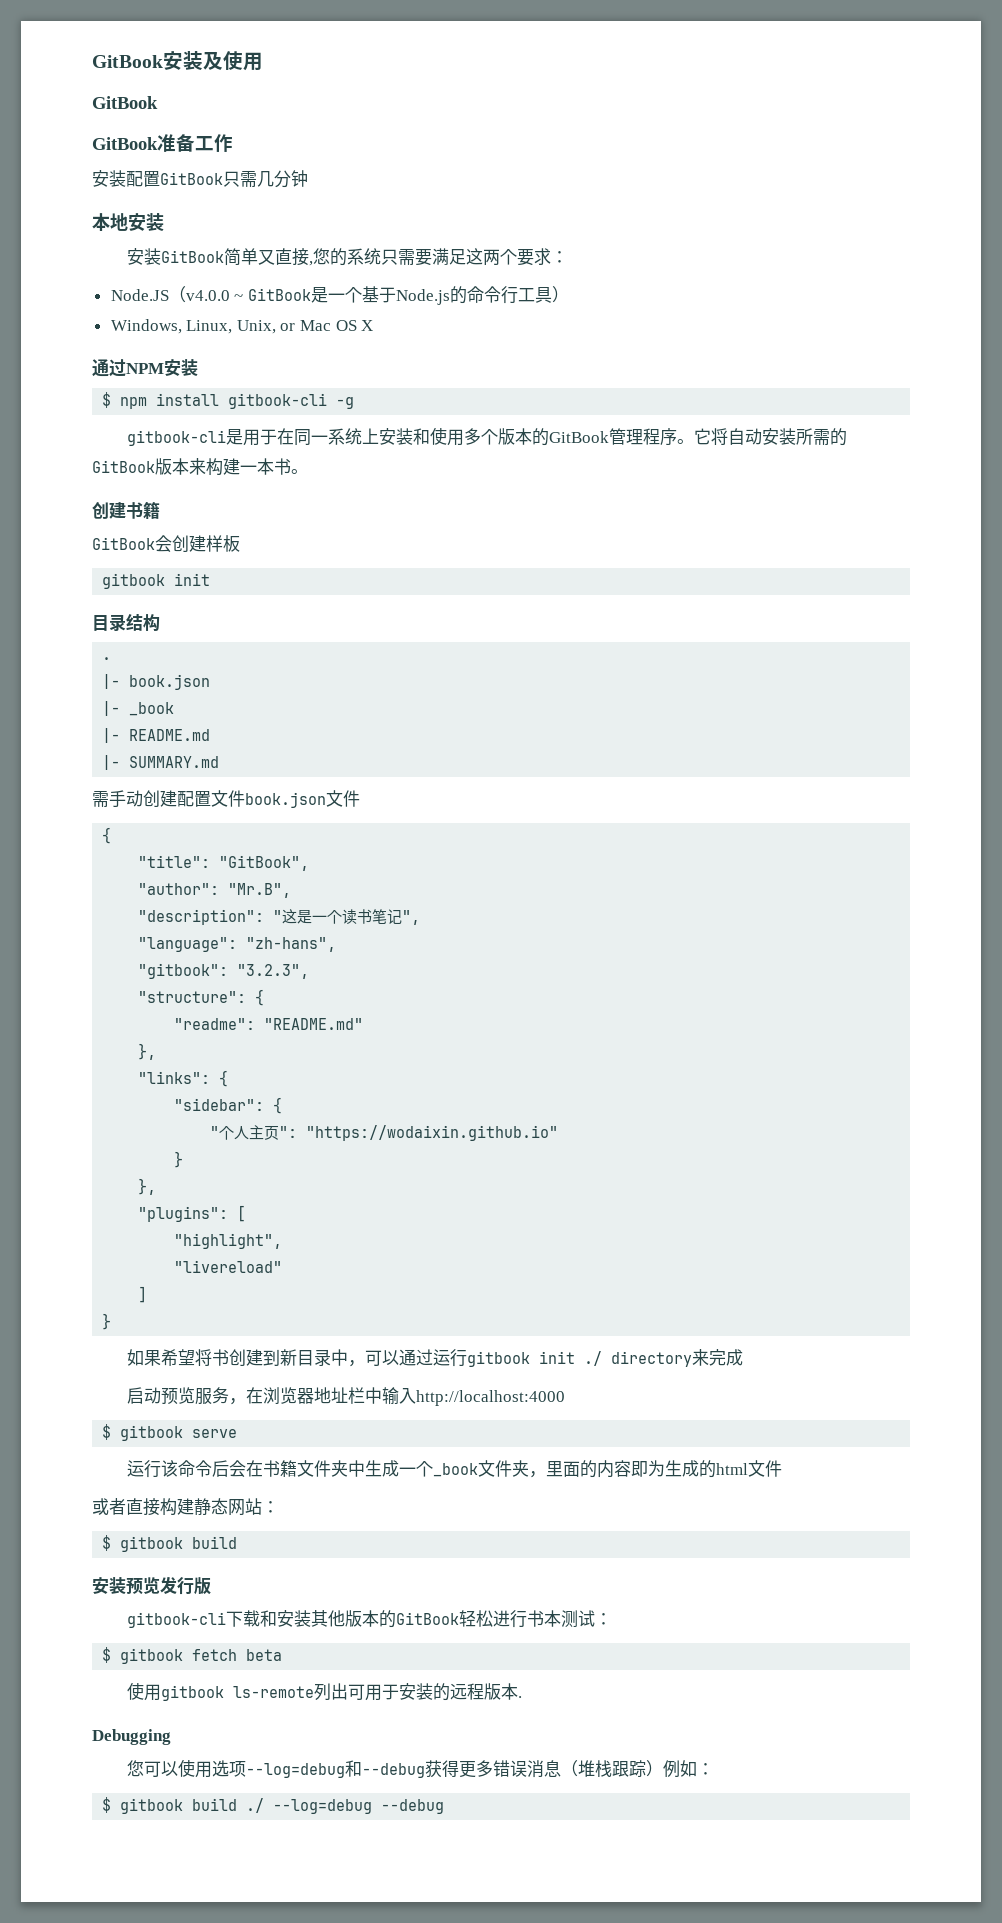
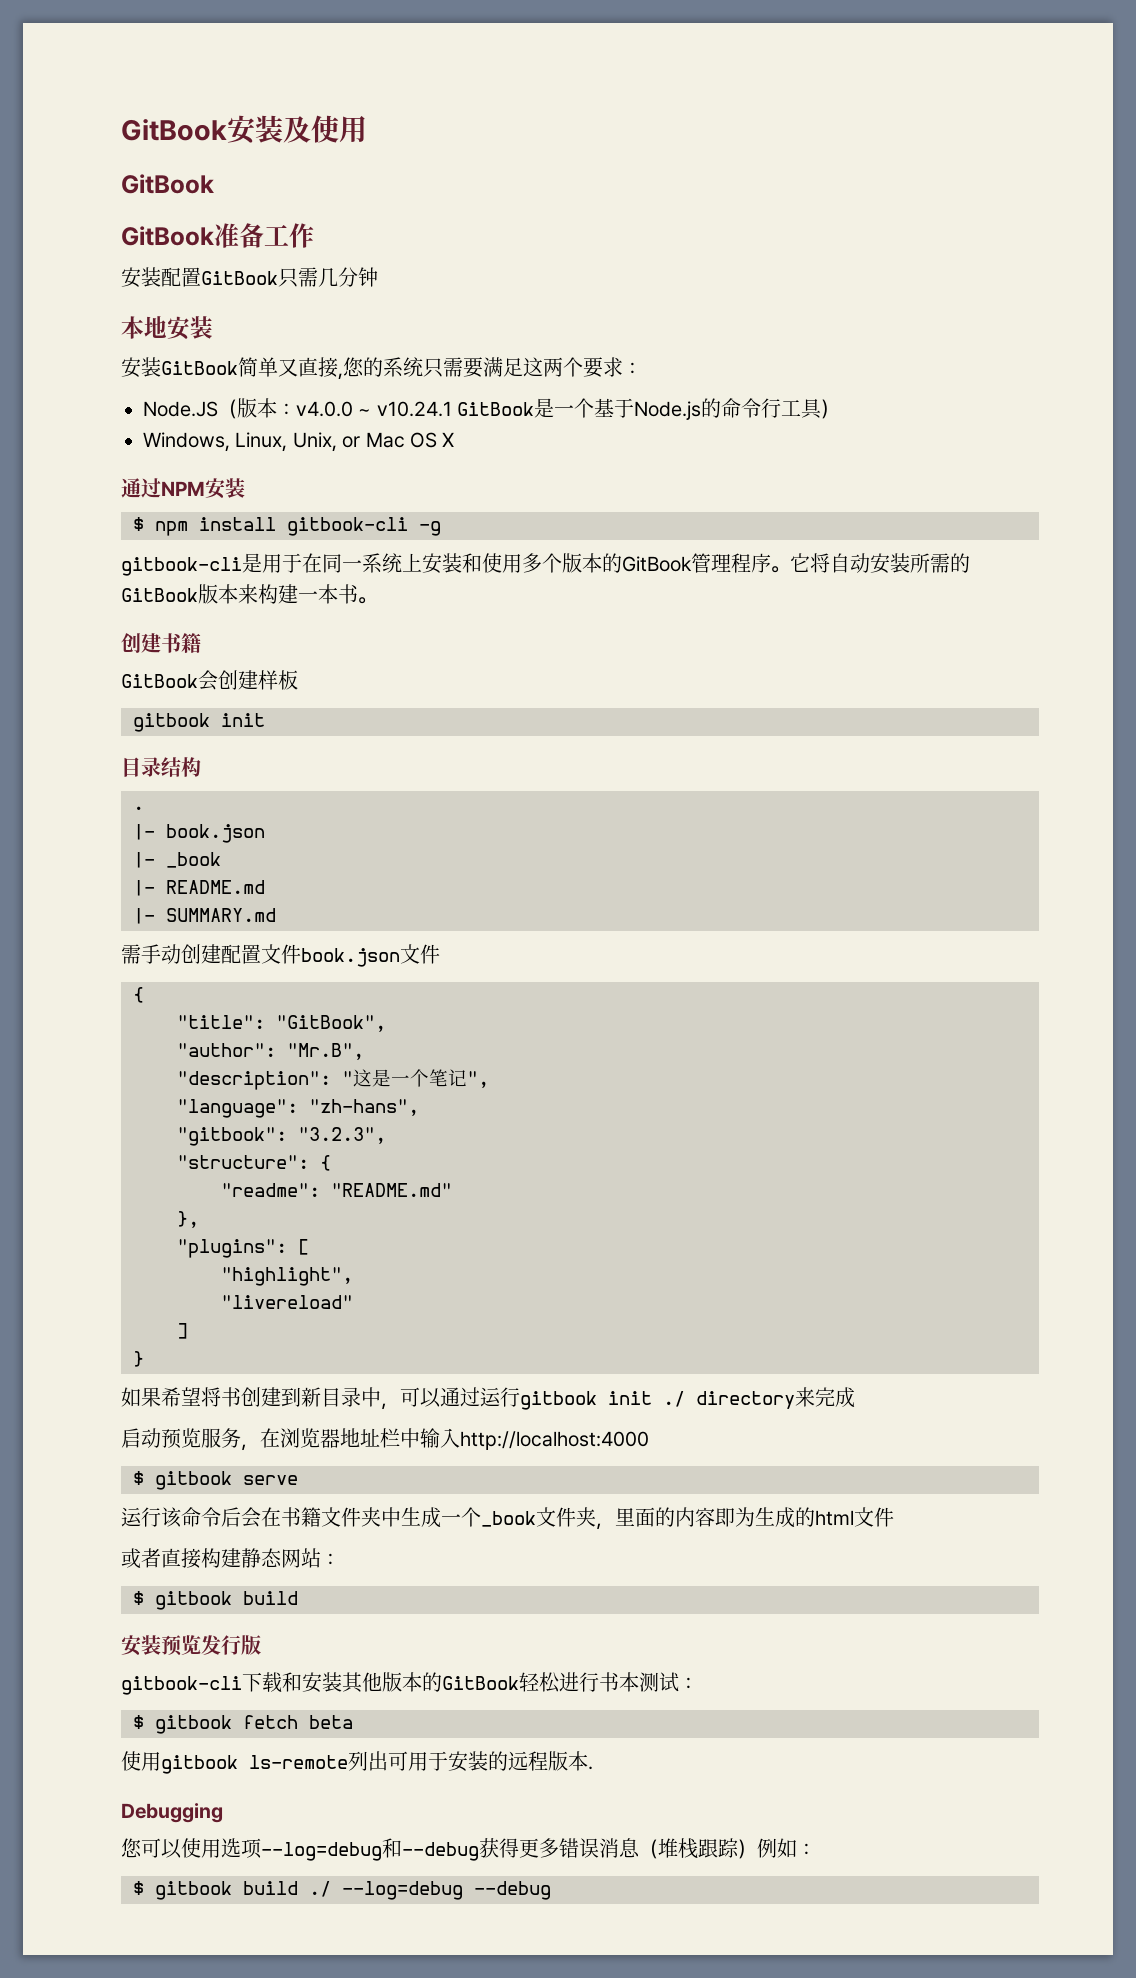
(186, 294) none -> [237,398,296,418] 版本：
(244, 297) none -> [376,401,452,417] v10.24.1
[342,909,373,924] 读书 -> (429, 1078) none
[138,1070,229,1087] [174,1097,283,1114] [210,1125,559,1141] [174,1151,184,1168] [138,1178,157,1195] // "links": { // "sidebar": { // "个人主页": "https://wodaixin.github.io" // } // }, -> (199, 1219) none

